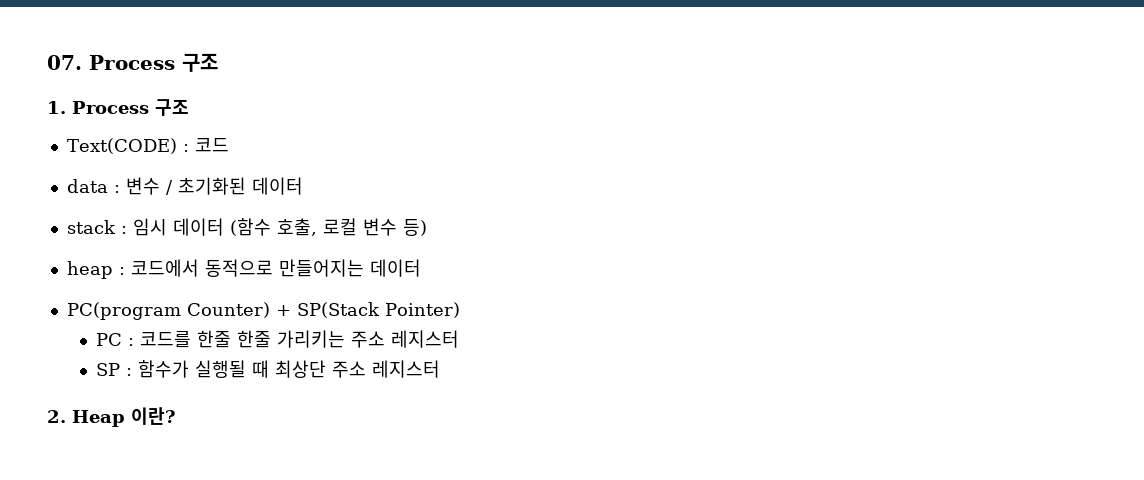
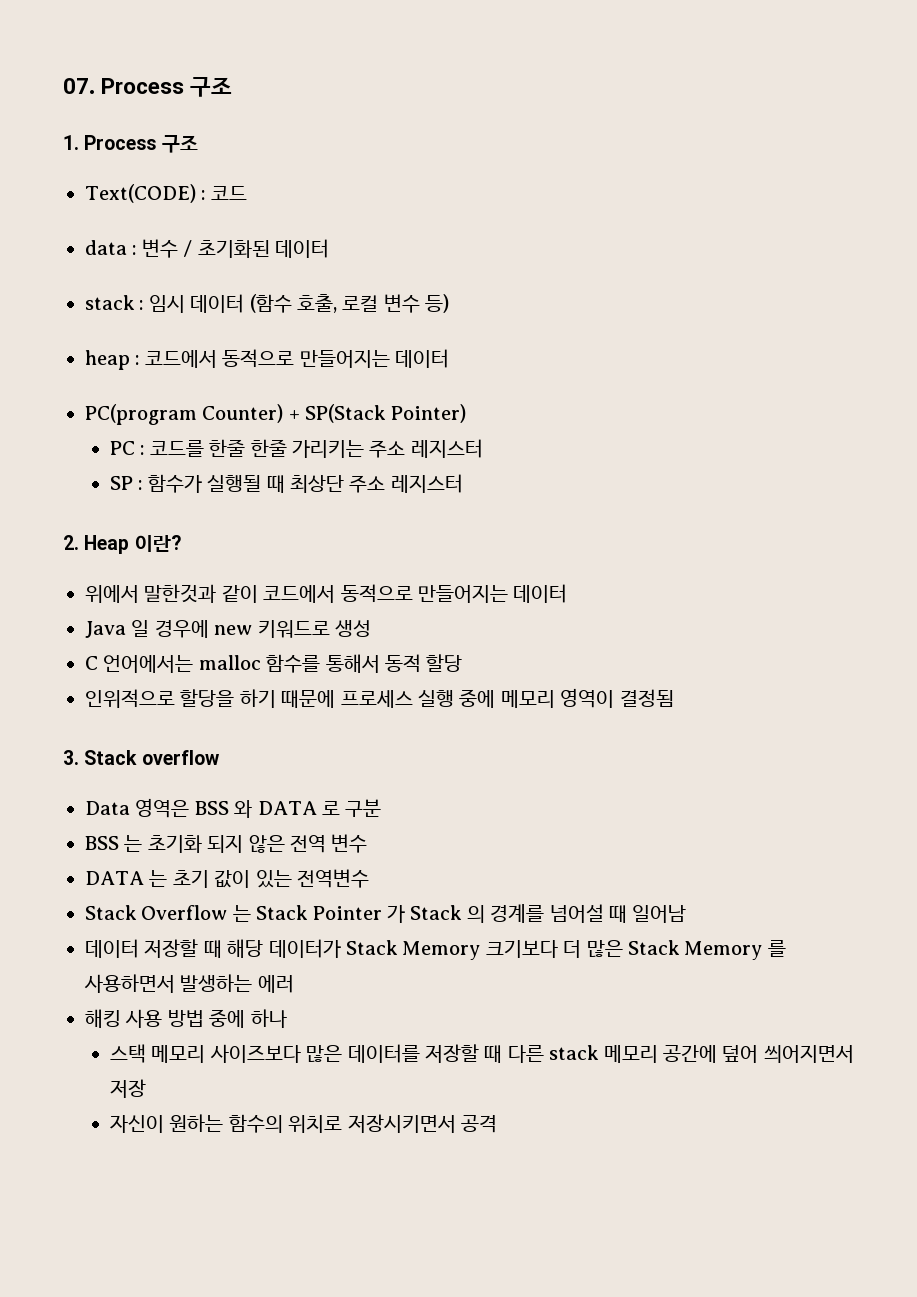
(176, 416) none -> [85,584,568,603] [85,620,371,638] [85,654,463,673] [85,688,674,708] [63,750,219,765] [85,798,382,818] [85,834,368,853] [85,869,369,888] [85,904,687,923] [85,939,786,960] [84,974,294,993] [85,1009,287,1028] [110,1044,854,1063] [110,1079,147,1098] [110,1114,498,1133] // 위에서 말한것과 같이 코드에서 동적으로 만들어지는 데이터 // Java 일 경우에 new 키워드로 생성 // C 언어에서는 malloc 함수를 통해서 동적 할당 // 인위적으로 할당을 하기 때문에 프로세스 실행 중에 메모리 영역이 결정됨 // 3. Stack overflow // Data 영역은 BSS 와 DATA 로 구분 // BSS 는 초기화 되지 않은 전역 변수 // DATA 는 초기 값이 있는 전역변수 // Stack Overflow 는 Stack Pointer 가 Stack 의 경계를 넘어설 때 일어남 // 데이터 저장할 때 해당 데이터가 Stack Memory 크기보다 더 많은 Stack Memory 를 사용하면서 발생하는 에러 // 해킹 사용 방법 중에 하나 // 스택 메모리 사이즈보다 많은 데이터를 저장할 때 다른 stack 메모리 공간에 덮어 씌어지면서 저장 // 자신이 원하는 함수의 위치로 저장시키면서 공격

